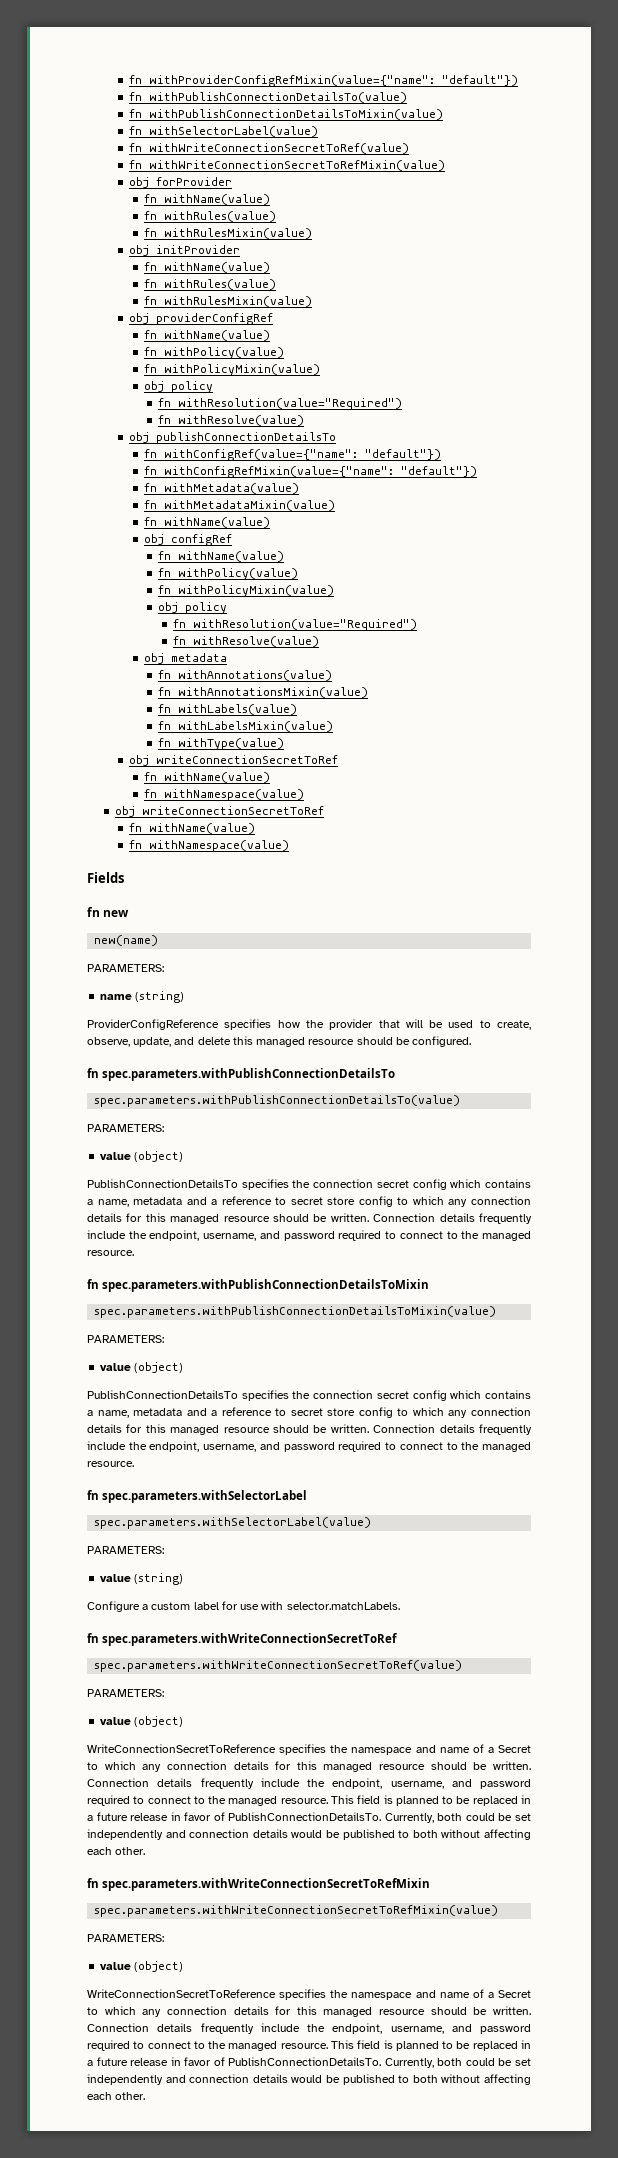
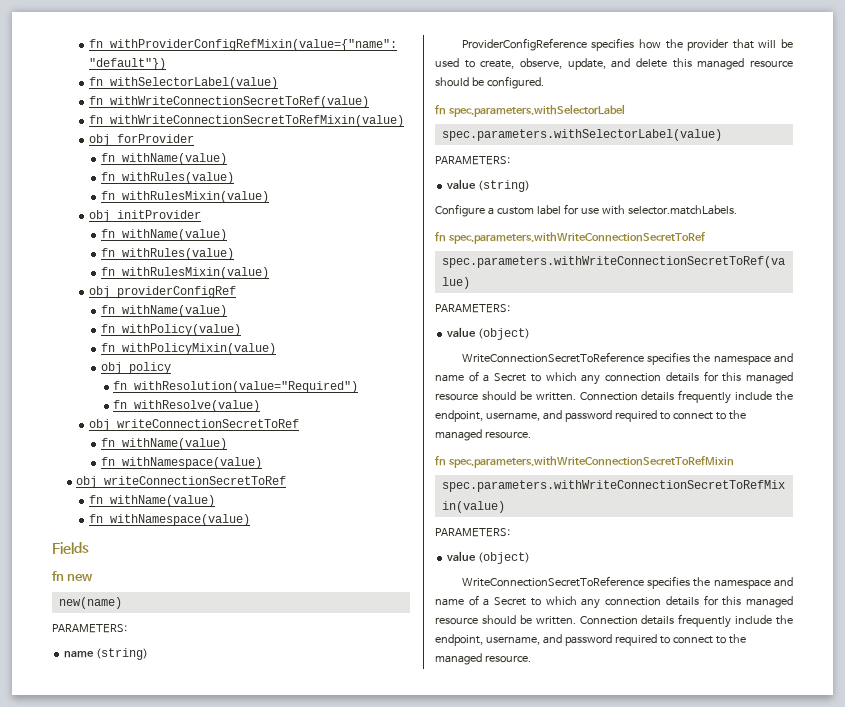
[129,92,408,103] [129,109,444,120] // fn withPublishConnectionDetailsTo(value) // fn withPublishConnectionDetailsToMixin(value) -> (166, 64) none
[129,432,337,444] [143,449,441,461] [143,466,477,478] [143,483,299,494] [143,500,335,511] [143,517,270,528] [143,534,232,546] [158,551,285,562] [158,568,299,580] [158,585,335,597] [158,602,228,614] [172,619,417,631] [172,636,319,647] [143,653,227,664] [158,670,333,681] [158,687,369,698] [158,704,298,715] [158,721,334,732] [158,738,285,750] // obj publishConnectionDetailsTo // fn withConfigRef(value={"name": "default"}) // fn withConfigRefMixin(value={"name": "default"}) // fn withMetadata(value) // fn withMetadataMixin(value) // fn withName(value) // obj configRef // fn withName(value) // fn withPolicy(value) // fn withPolicyMixin(value) // obj policy // fn withResolution(value="Required") // fn withResolve(value) // obj metadata // fn withAnnotations(value) // fn withAnnotationsMixin(value) // fn withLabels(value) // fn withLabelsMixin(value) // fn withType(value) -> (261, 406) none
[87,1068,396,1081] [94,1095,461,1107] [87,1124,164,1132] [100,1151,184,1162] [87,1179,531,1190] [87,1196,531,1207] [87,1213,532,1224] [87,1230,532,1241] [87,1250,134,1256] [87,1279,430,1292] [94,1306,497,1318] [87,1335,164,1343] [100,1362,184,1373] [87,1390,531,1401] [87,1407,531,1418] [87,1424,532,1435] [87,1441,532,1452] [87,1461,134,1467] // fn spec.parameters.withPublishConnectionDetailsTo // spec.parameters.withPublishConnectionDetailsTo(value) // PARAMETERS: // value (object) // PublishConnectionDetailsTo specifies the connection secret config which contains a name, metadata and a reference to secret store config to which any connection details for this managed resource should be written. Connection details frequently include the endpoint, username, and password required to connect to the managed resource. // fn spec.parameters.withPublishConnectionDetailsToMixin // spec.parameters.withPublishConnectionDetailsToMixin(value) // PARAMETERS: // value (object) // PublishConnectionDetailsTo specifies the connection secret config which contains a name, metadata and a reference to secret store config to which any connection details for this managed resource should be written. Connection details frequently include the endpoint, username, and password required to connect to the managed resource. -> (544, 82) none
[331,1795,531,1806] [87,1812,531,1823] [87,1829,531,1840] [87,1847,146,1855] This field is planned to be replaced in a future release in favor of PublishConnectionDetailsTo. Currently, both could be set independently and connection details would be published to both without affecting each other. -> (531, 435) none
[331,2040,531,2051] [87,2057,531,2068] [87,2074,531,2085] [87,2092,146,2100] This field is planned to be replaced in a future release in favor of PublishConnectionDetailsTo. Currently, both could be set independently and connection details would be published to both without affecting each other. -> (531, 659) none

